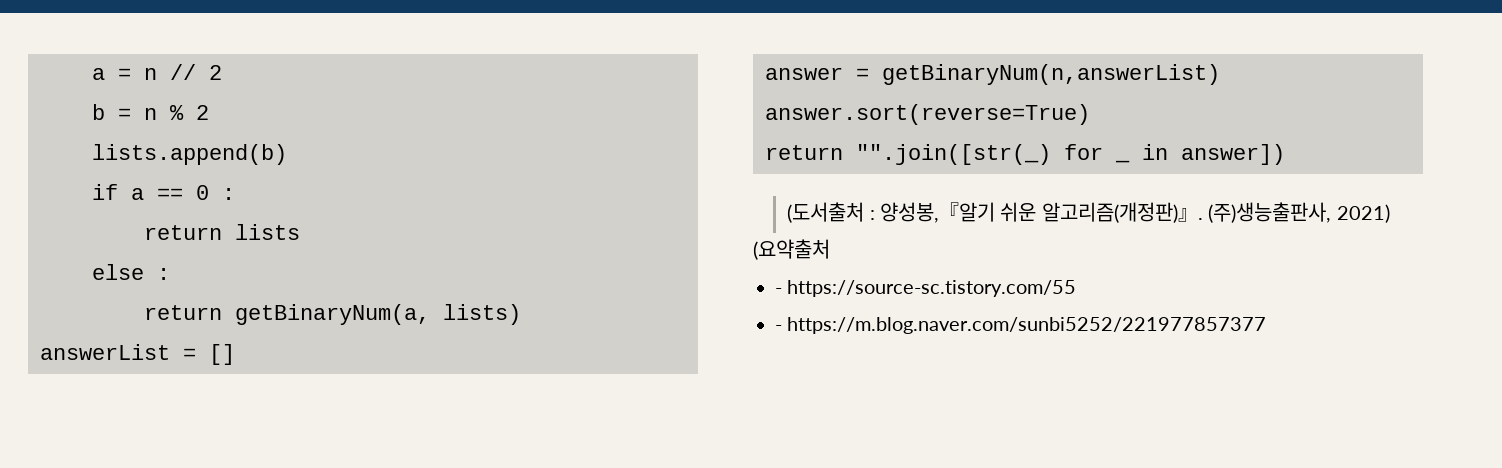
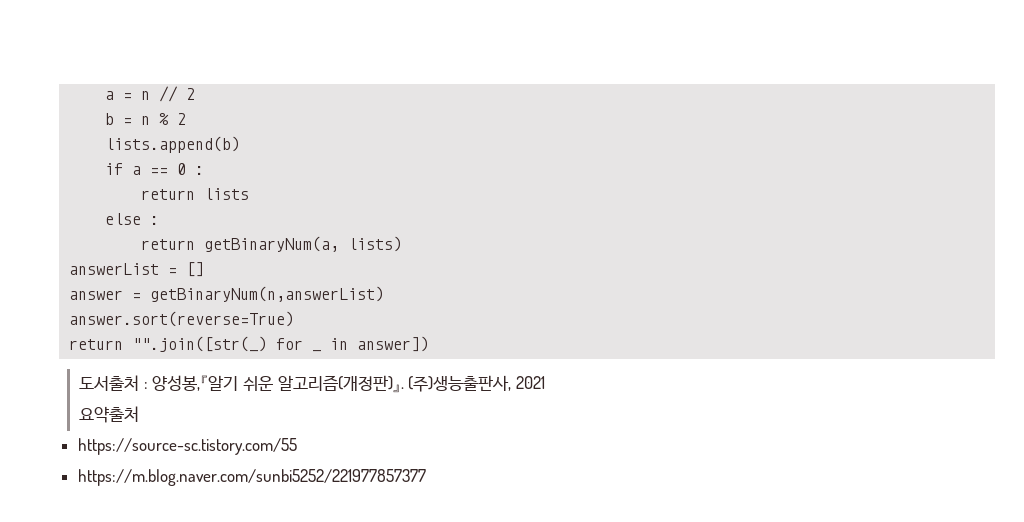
[787,202,865,223] (도서출처 -> [79,375,140,391] 도서출처
[1336,204,1390,223] [753,239,830,260] [775,288,782,294] 2021) // (요약출처 // - -> [515,376,545,389] [79,406,140,423] 2021 // 요약출처 //
[775,325,782,331] - -> (297, 446) none

